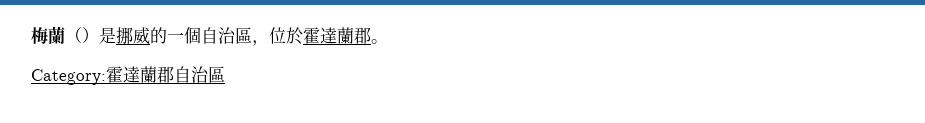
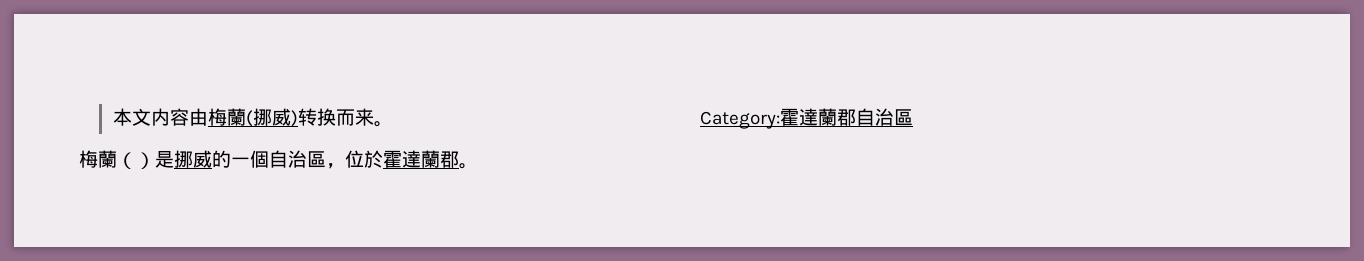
(31, 35) none -> [112,108,393,127] 本文内容由梅蘭(挪威)转换而来。 //

